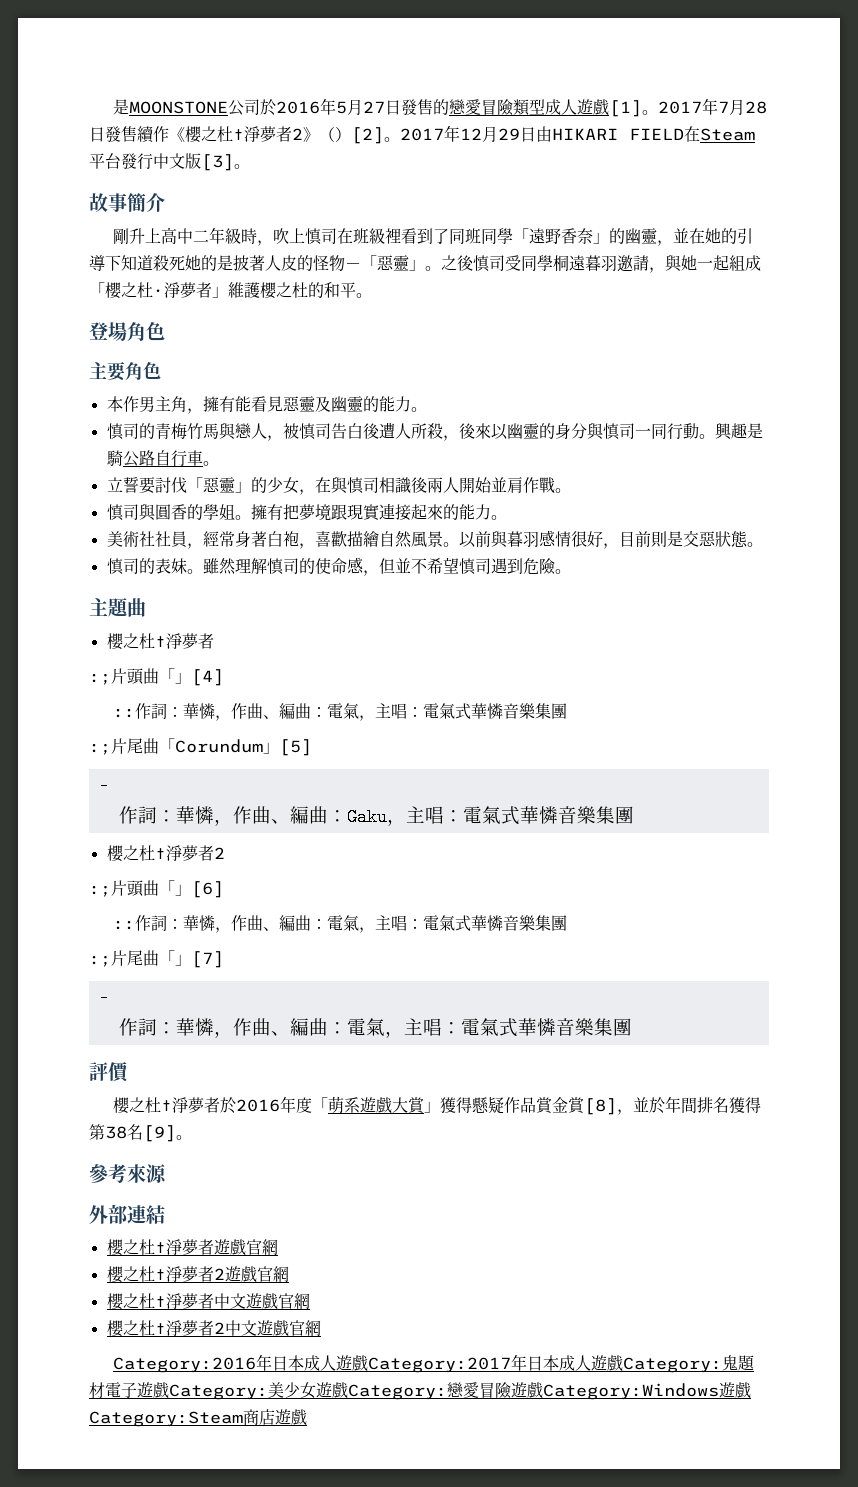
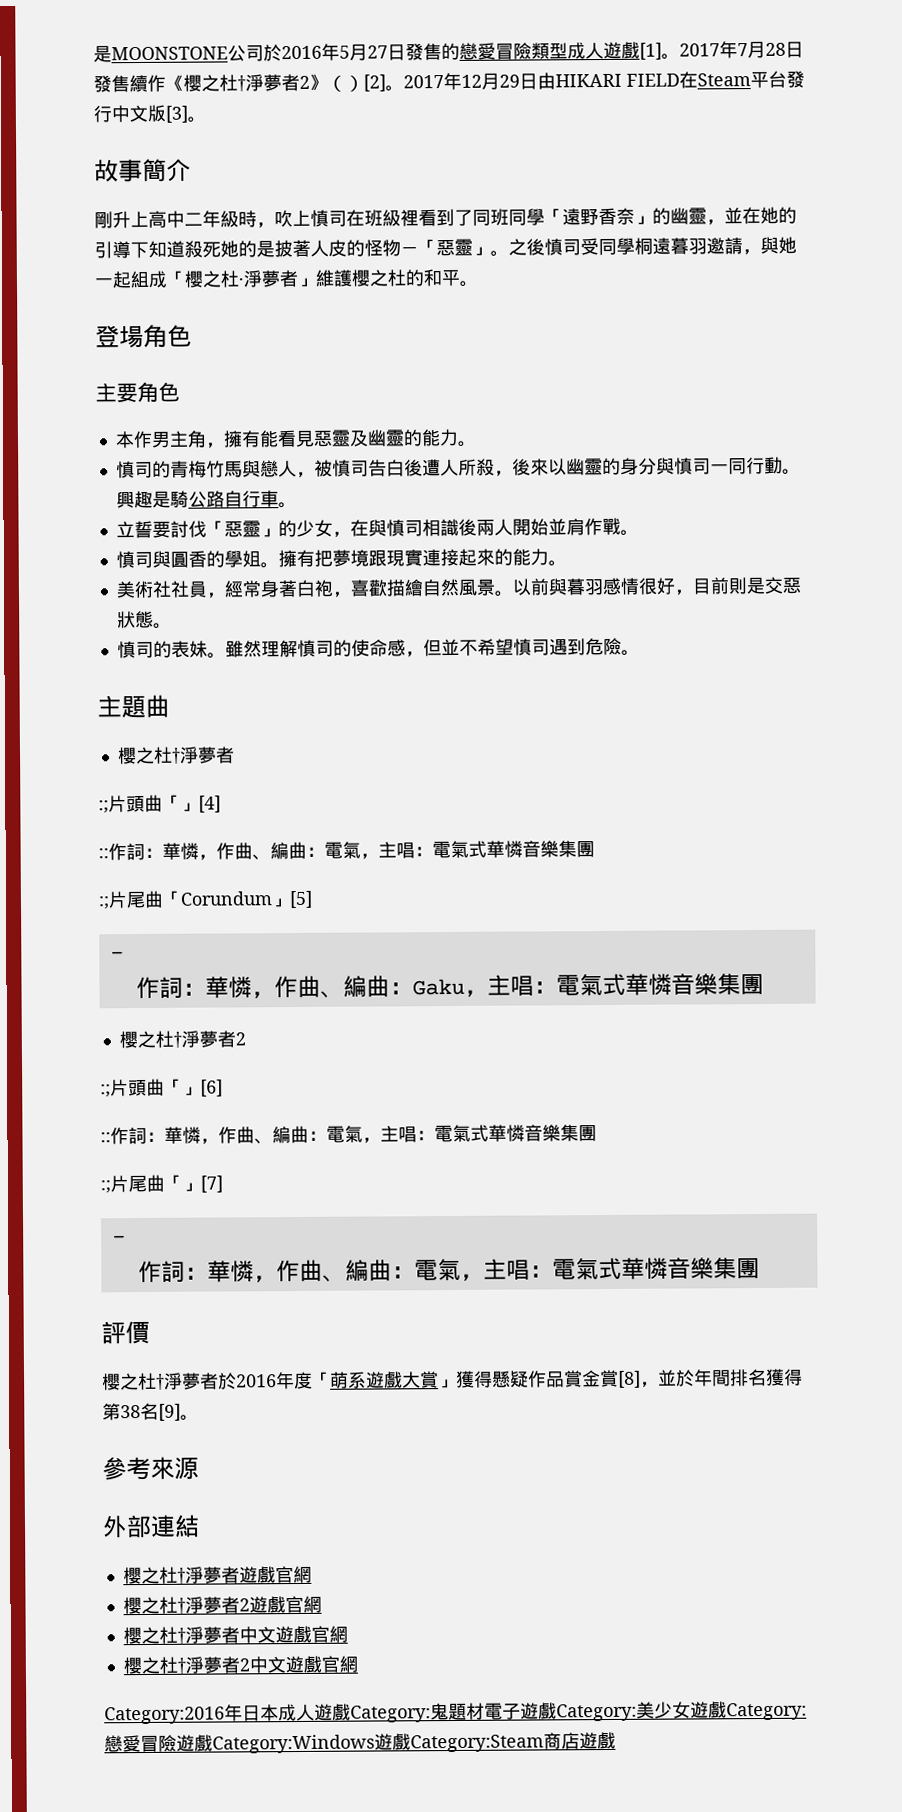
[368,1354,624,1373] Category:2017年日本成人遊戲 -> (351, 1712) none

